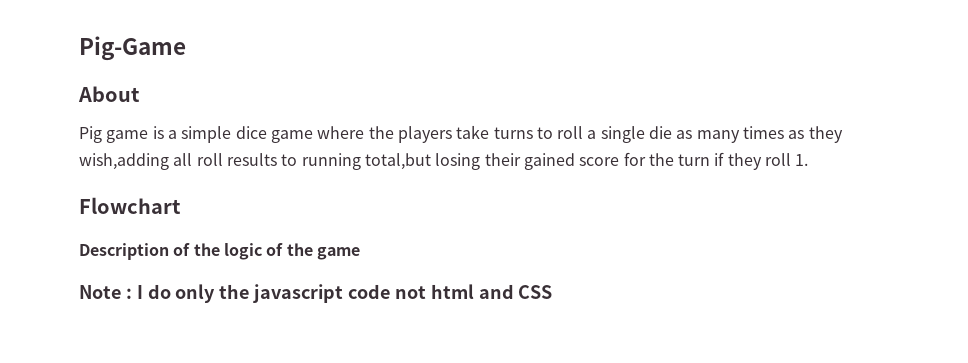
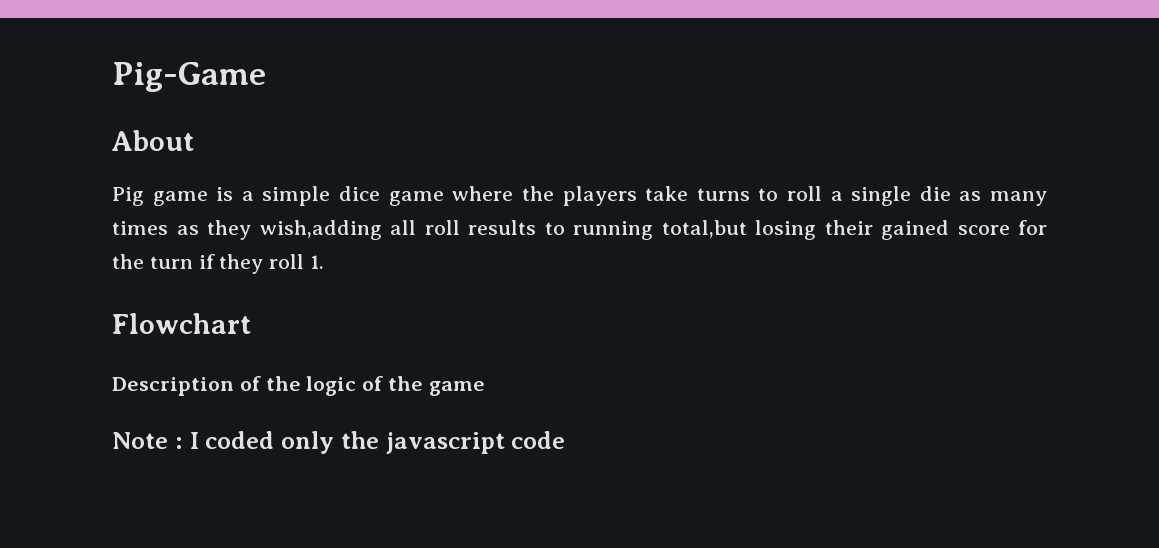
[147,284,171,299] do -> [205,431,275,449] coded
[394,284,553,299] not html and CSS -> (566, 440) none

